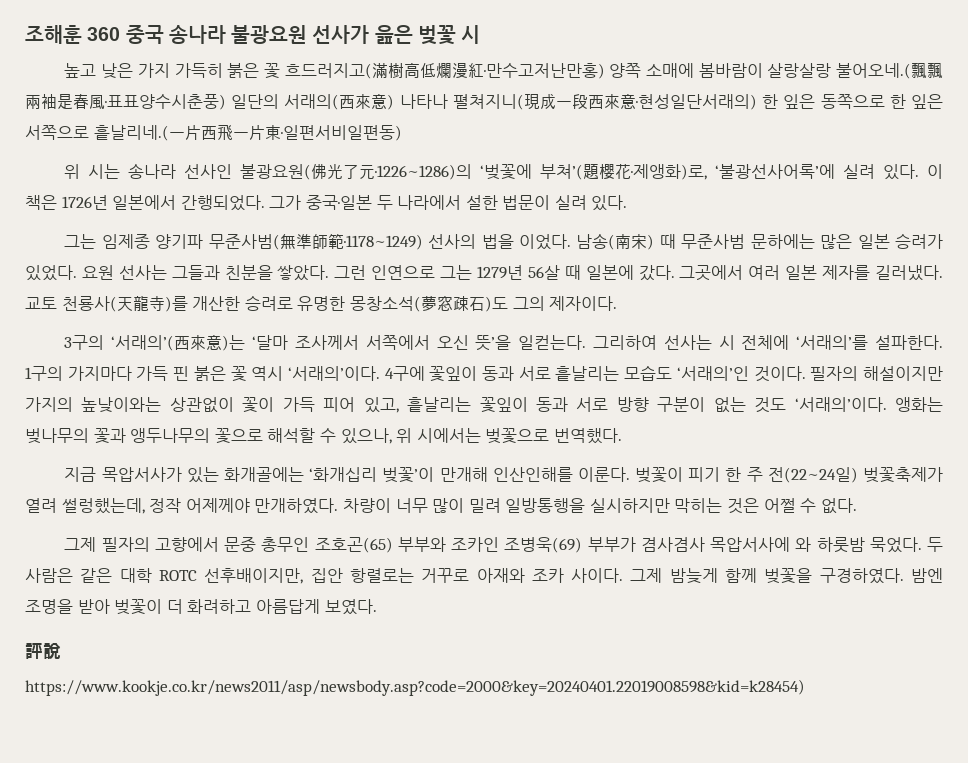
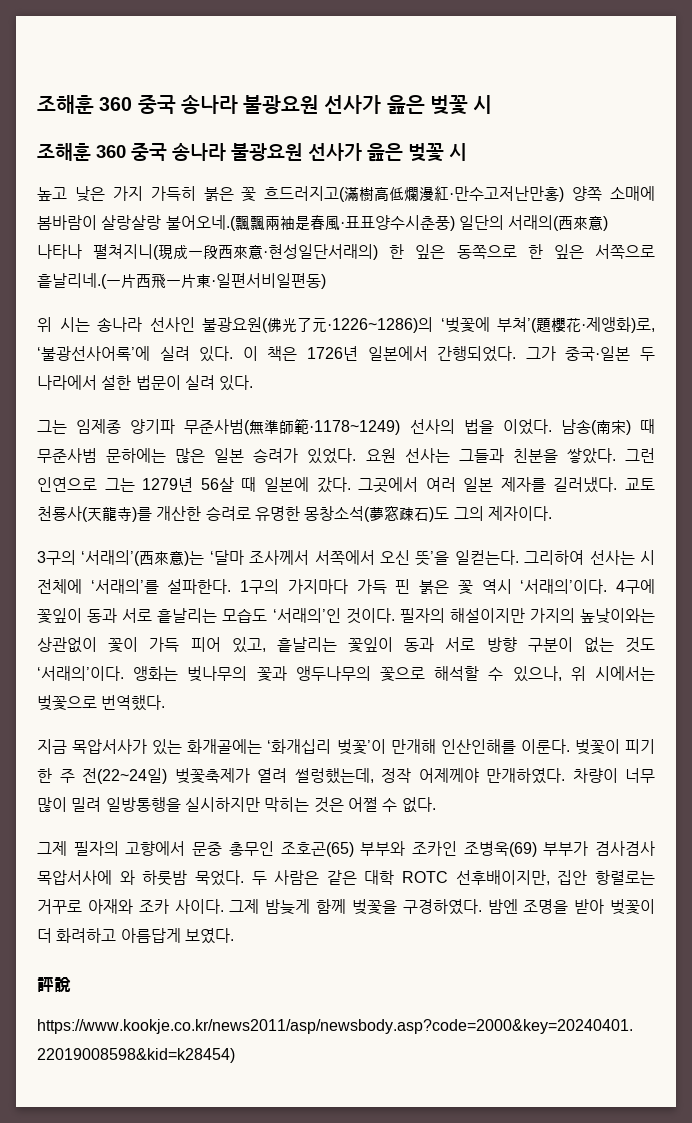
[25,25,481,45] 조해훈 360 중국 송나라 불광요원 선사가 읊은 벚꽃 시 -> [37,95,493,115] [37,143,467,162] 조해훈 360 중국 송나라 불광요원 선사가 읊은 벚꽃 시 // 조해훈 360 중국 송나라 불광요원 선사가 읊은 벚꽃 시

